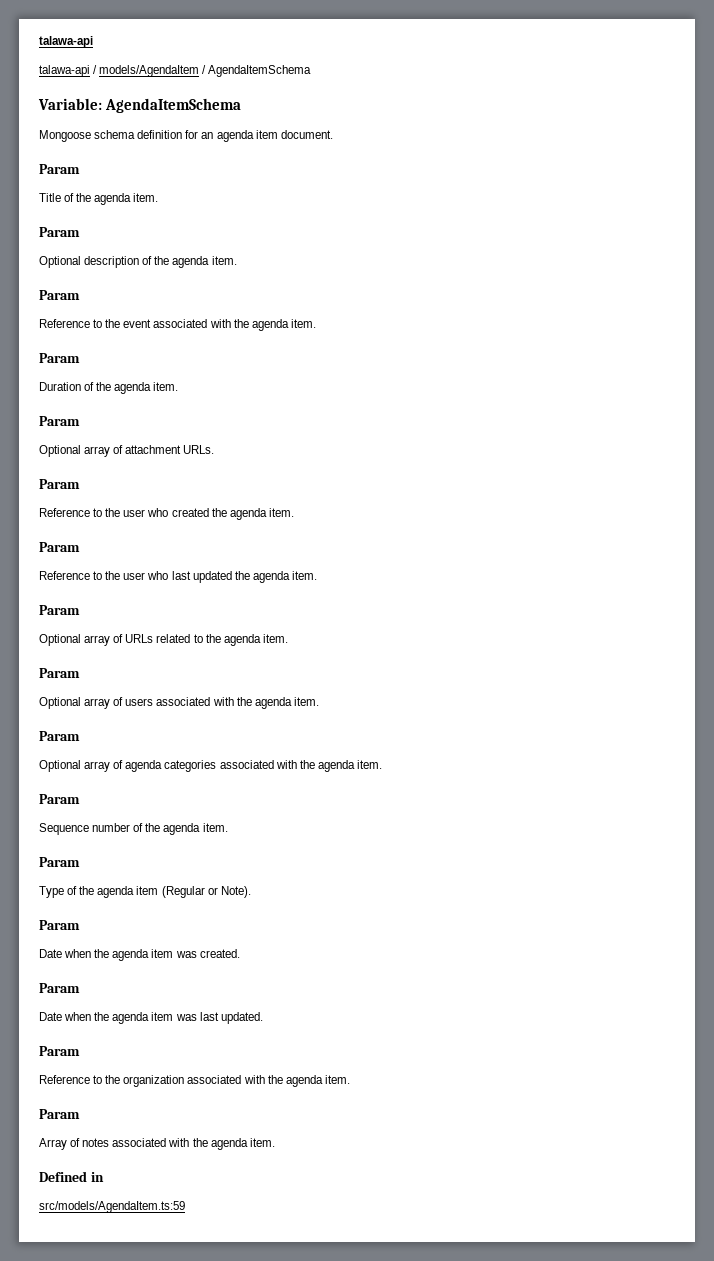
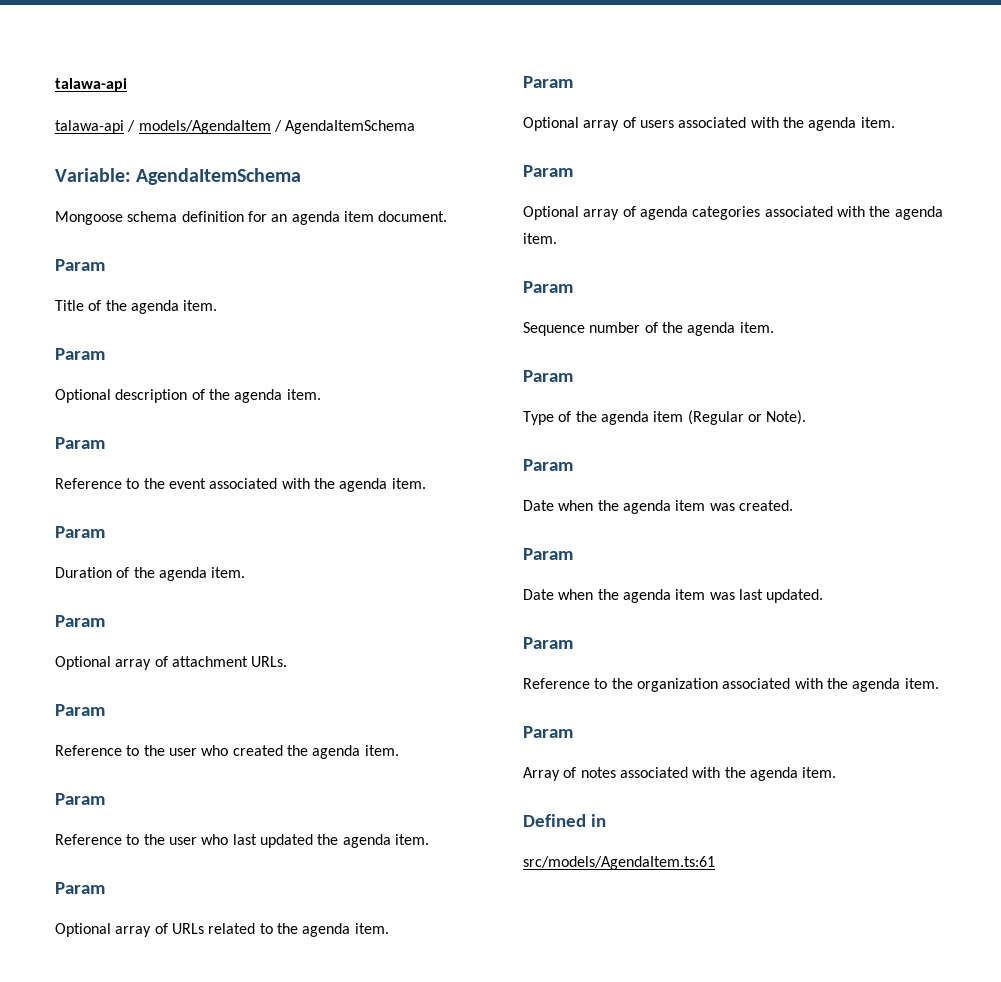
[39,1201,185,1213] src/models/AgendaItem.ts:59 -> [523,856,715,870] src/models/AgendaItem.ts:61

